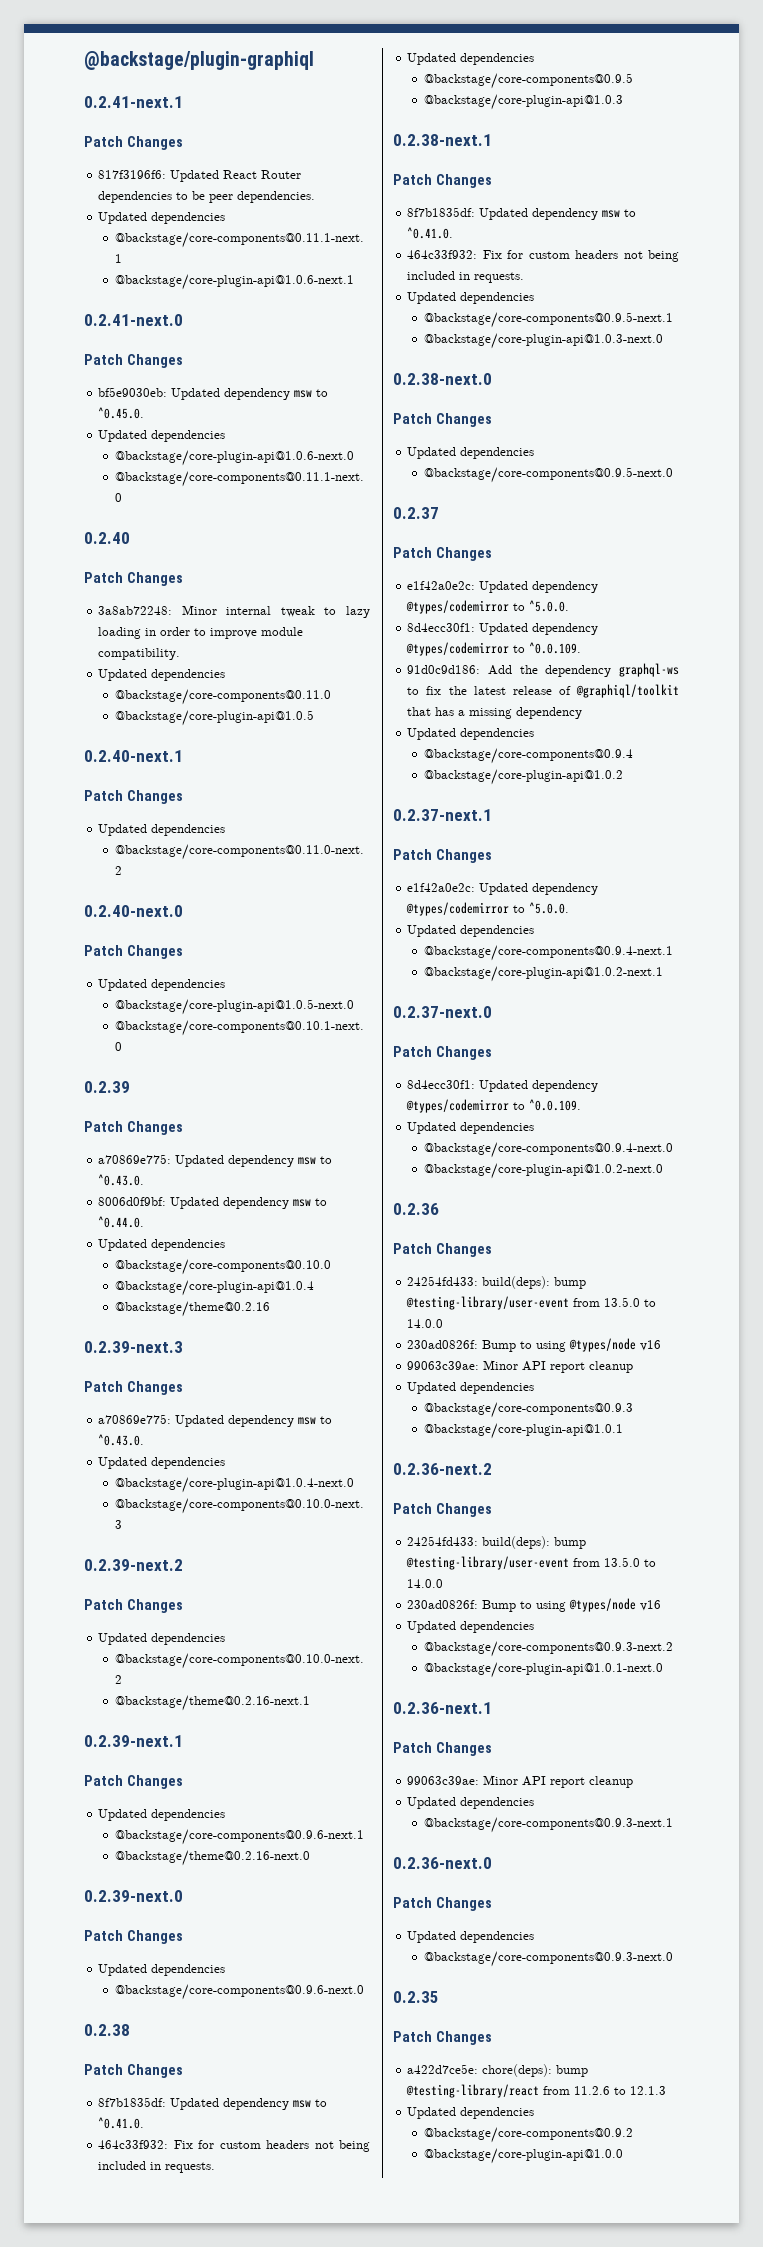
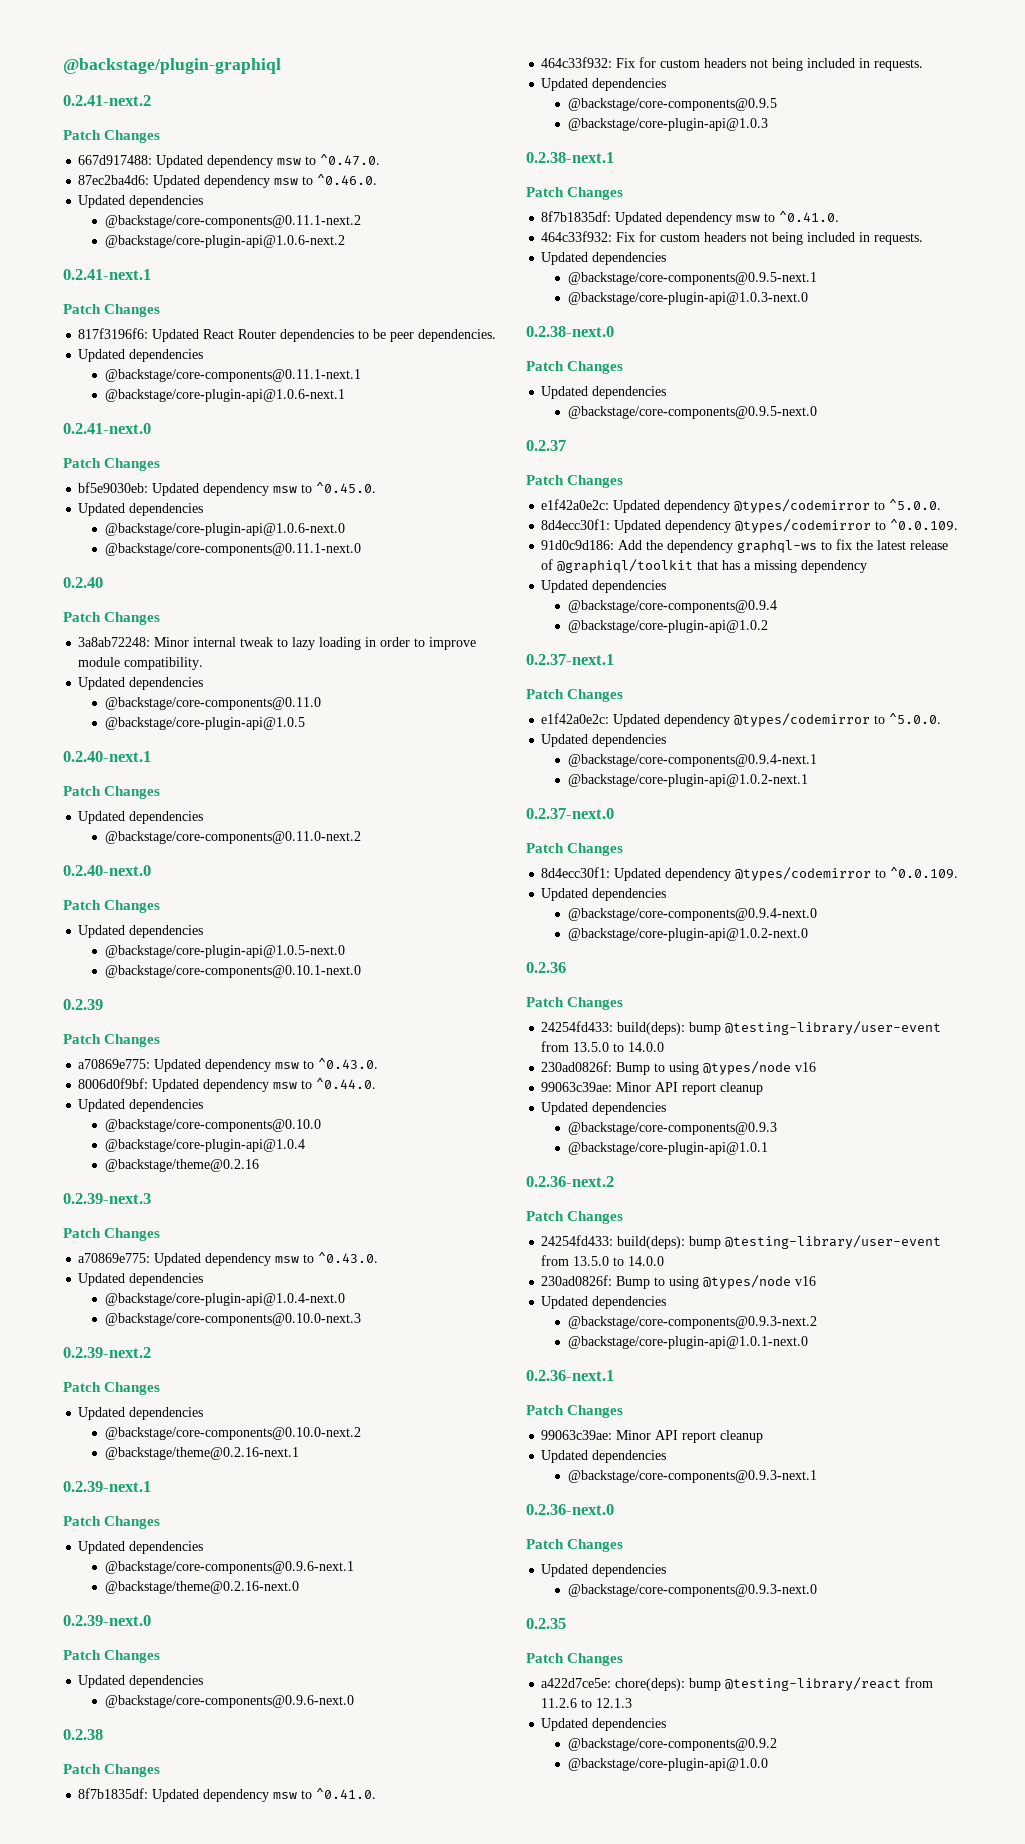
(314, 60) none -> [63,95,151,106] [63,130,161,143] [78,154,381,168] [78,174,378,188] [78,195,204,208] [104,215,361,228] [104,235,345,248] // 0.2.41-next.2 // Patch Changes // 667d917488: Updated dependency msw to ^0.47.0. // 87ec2ba4d6: Updated dependency msw to ^0.46.0. // Updated dependencies // @backstage/core-components@0.11.1-next.2 // @backstage/core-plugin-api@1.0.6-next.2

